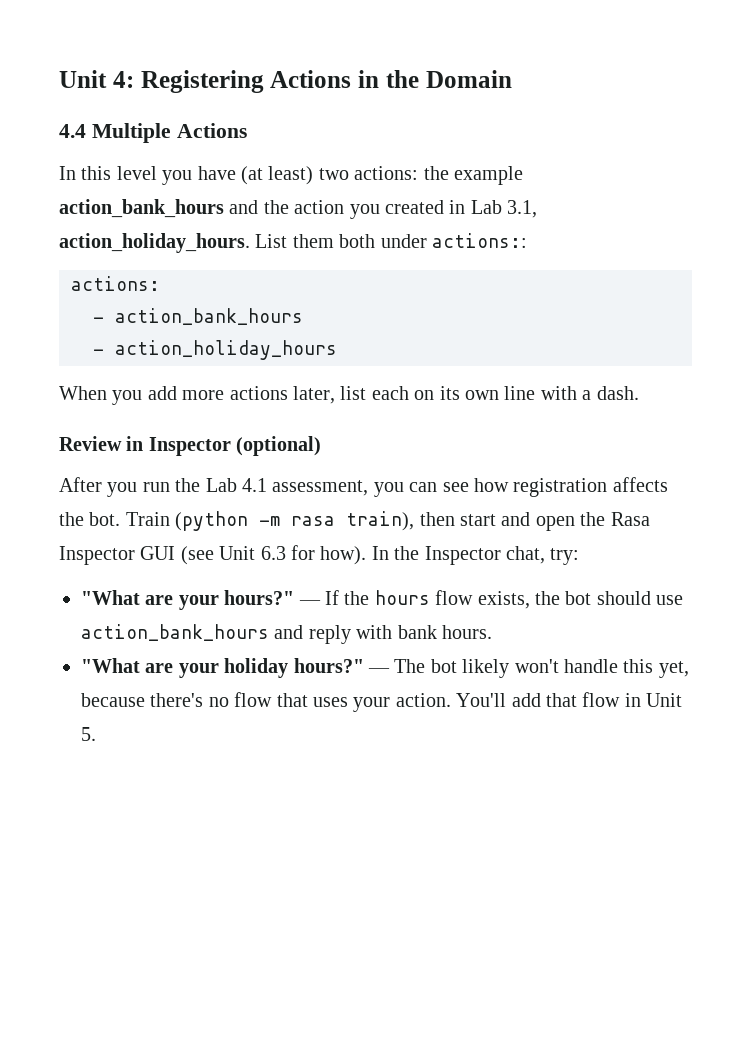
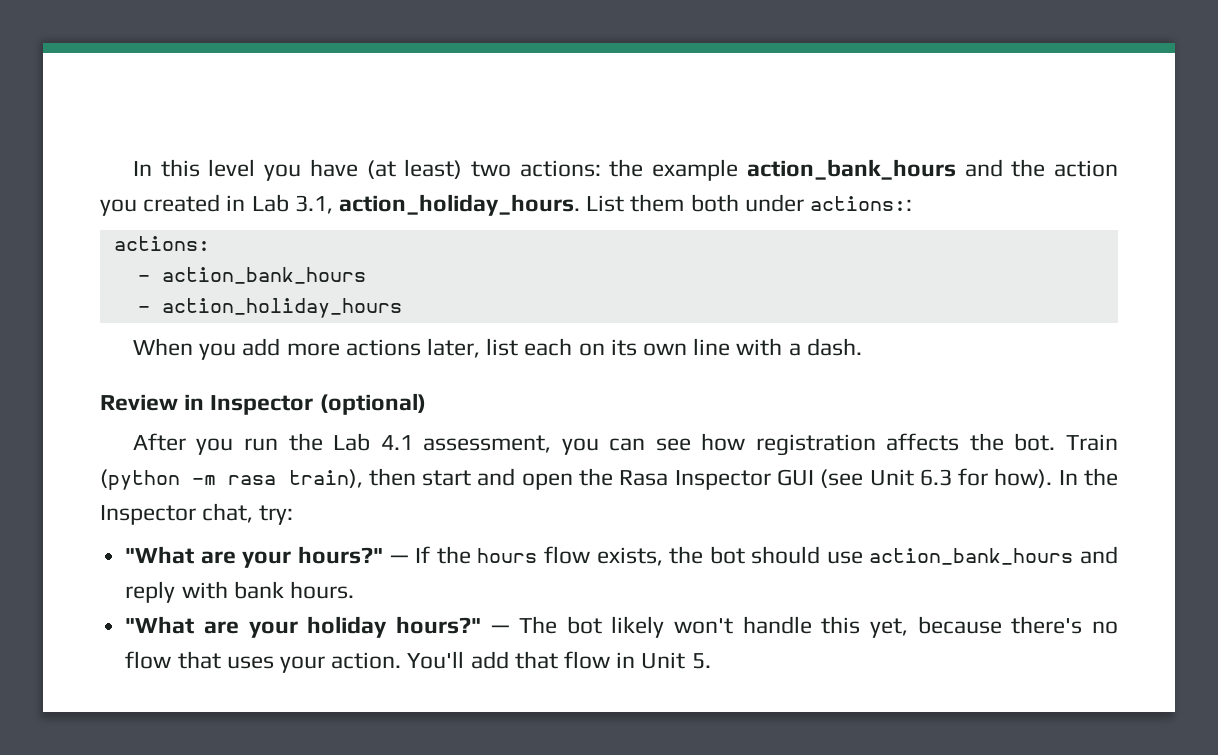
[59,70,512,93] [59,123,247,143] Unit 4: Registering Actions in the Domain // 4.4 Multiple Actions // -> (132, 168) none

